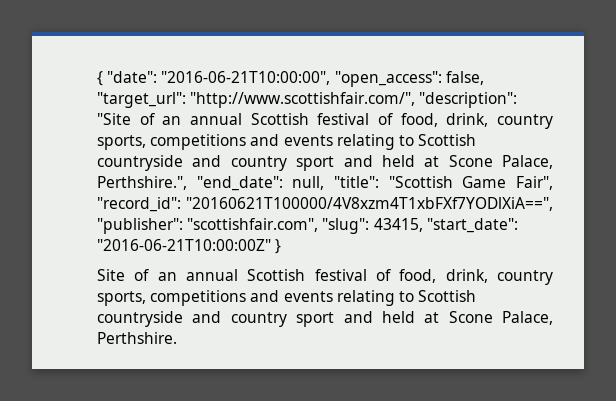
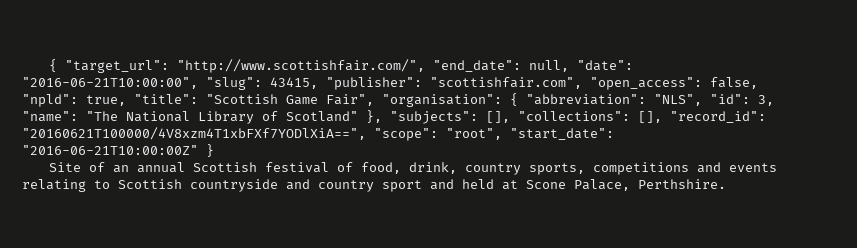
[97,71,484,87] [97,92,518,108] [97,113,553,129] [97,134,477,150] [97,155,553,171] [97,176,553,191] [97,197,553,212] [97,218,423,234] { "date": "2016-06-21T10:00:00", "open_access": false, "target_url": "http://www.scottishfair.com/", "description": "Site of an annual Scottish festival of food, drink, country sports, competitions and events relating to Scottish countryside and country sport and held at Scone Palace, Perthshire.", "end_date": null, "title": "Scottish Game Fair", "record_id": "20160621T100000/4V8xzm4T1xbFXf7YODlXiA==", "publisher": "scottishfair.com", "slug": 43415, -> [49,59,634,73] [22,77,758,90] [22,93,774,107] [22,110,766,124] [22,127,502,141] { "target_url": "http://www.scottishfair.com/", "end_date": null, "date": "2016-06-21T10:00:00", "slug": 43415, "publisher": "scottishfair.com", "open_access": false, "npld": true, "title": "Scottish Game Fair", "organisation": { "abbreviation": "NLS", "id": 3, "name": "The National Library of Scotland" }, "subjects": [], "collections": [], "record_id": "20160621T100000/4V8xzm4T1xbFXf7YODlXiA==", "scope": "root",

